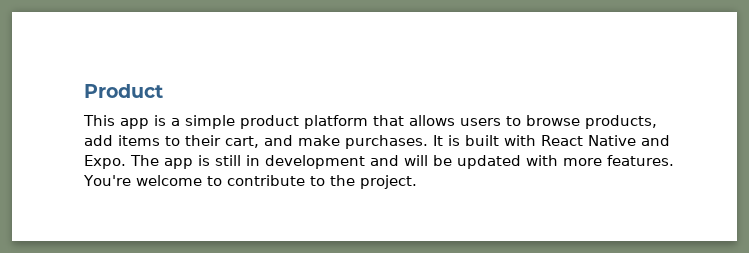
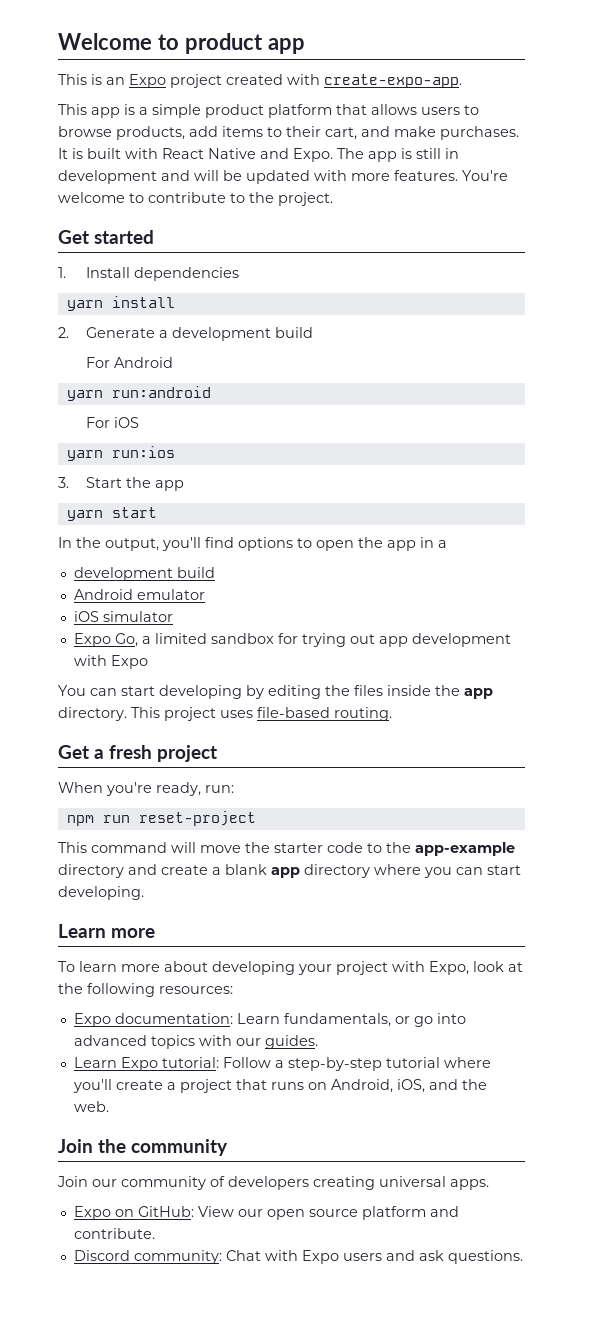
[84,84,163,98] Product -> [58,33,305,54] [58,74,462,88] Welcome to product app // This is an Expo project created with create-expo-app.
(417, 182) none -> [58,230,155,244] [58,267,239,281] [66,296,175,311] [58,327,313,341] [85,357,173,368] [66,386,211,401] [85,417,139,428] [66,446,175,461] [58,477,184,491] [66,507,157,521] [58,537,447,551] [73,567,215,581] [73,589,205,600] [73,611,173,622] [73,633,511,647] [73,655,148,669] [58,685,493,699] [58,707,392,721] [58,745,218,762] [58,782,234,796] [66,811,256,826] [58,842,515,856] [58,864,521,878] [58,886,144,900] [58,924,156,938] [58,961,523,975] [58,983,233,997] [73,1013,466,1027] [73,1035,318,1049] [73,1057,491,1071] [72,1079,487,1093] [73,1101,109,1112] [58,1139,229,1156] [57,1176,489,1190] [73,1206,459,1220] [73,1228,155,1239] [73,1250,523,1264] // Get started // 1. Install dependencies // yarn install // 2. Generate a development build // For Android // yarn run:android // For iOS // yarn run:ios // 3. Start the app // yarn start // In the output, you'll find options to open the app in a // development build // Android emulator // iOS simulator // Expo Go, a limited sandbox for trying out app development with Expo // You can start developing by editing the files inside the app directory. This project uses file-based routing. // Get a fresh project // When you're ready, run: // npm run reset-project // This command will move the starter code to the app-example directory and create a blank app directory where you can start developing. // Learn more // To learn more about developing your project with Expo, look at the following resources: // Expo documentation: Learn fundamentals, or go into advanced topics with our guides. // Learn Expo tutorial: Follow a step-by-step tutorial where you'll create a project that runs on Android, iOS, and the web. // Join the community // Join our community of developers creating universal apps. // Expo on GitHub: View our open source platform and contribute. // Discord community: Chat with Expo users and ask questions.

